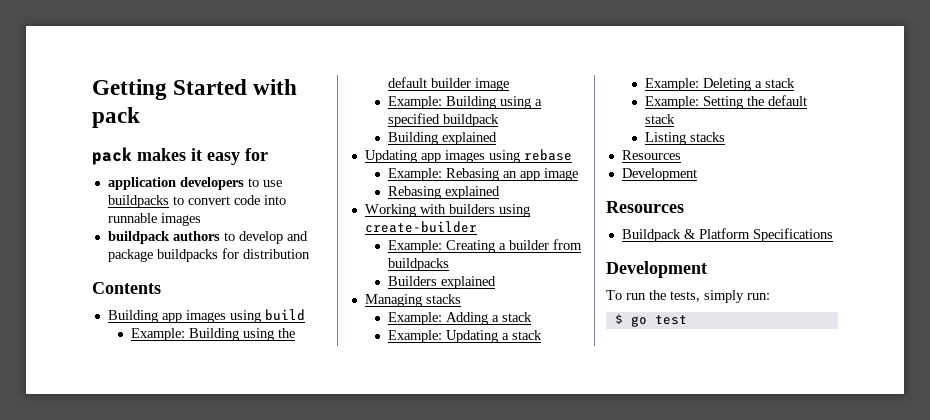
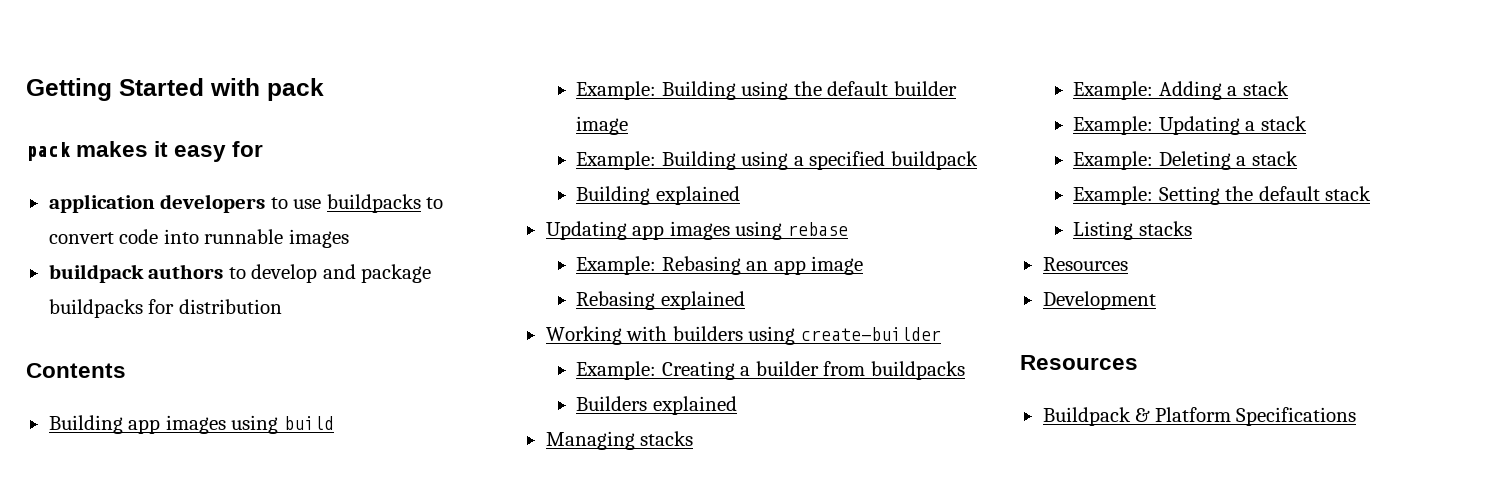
[606,261,707,278] [606,290,770,303] [614,314,687,327] // Development // To run the tests, simply run: // $ go test -> (1357, 416) none

